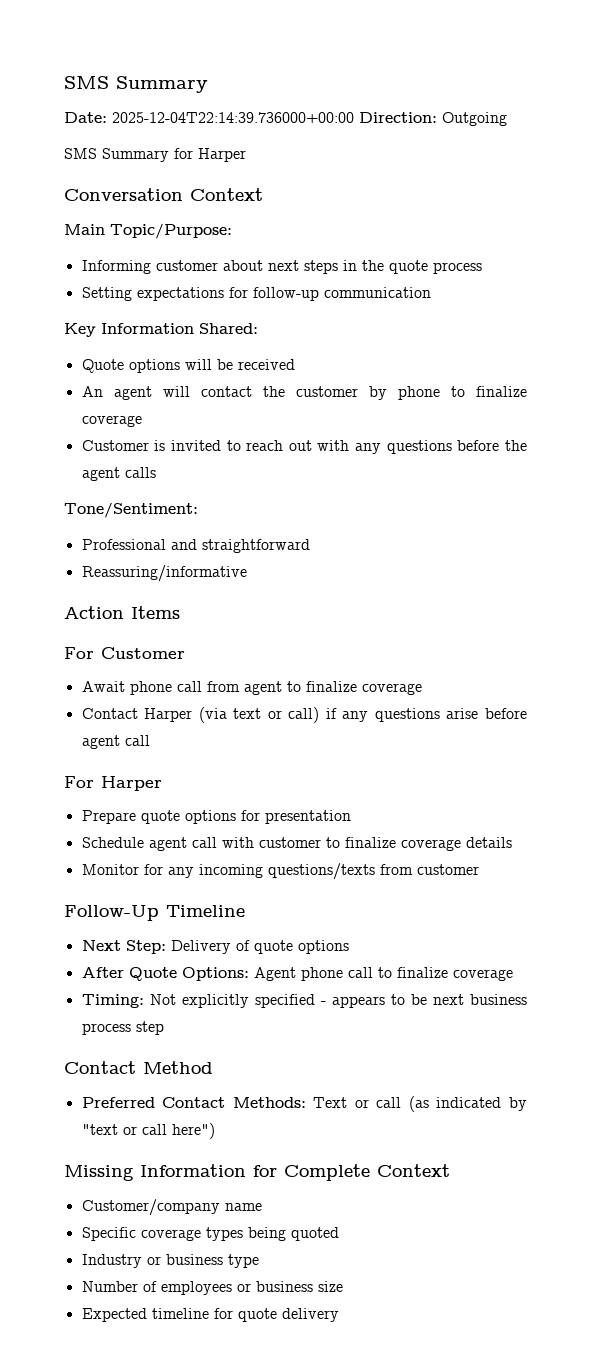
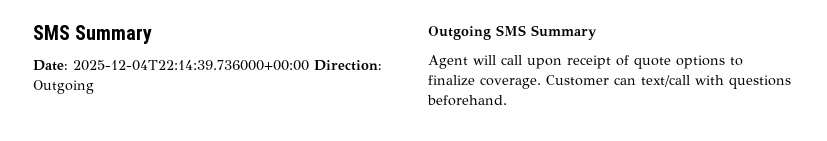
[64,148,246,162] [64,188,263,201] [64,223,232,239] [81,260,482,274] [81,287,431,301] [64,323,258,337] [81,359,295,373] [81,386,527,400] [81,415,142,427] [81,440,527,454] [81,467,156,481] [64,502,198,518] [81,539,310,553] [81,565,247,582] [64,606,180,619] [64,647,185,659] [81,681,422,695] [81,707,527,723] [81,735,150,749] [64,776,162,791] [81,810,351,824] [81,837,512,851] [81,863,479,880] [64,905,245,921] [81,940,349,954] [81,967,513,981] [81,994,527,1008] [81,1021,164,1035] [64,1061,213,1074] [81,1096,527,1112] [81,1123,215,1139] [64,1164,450,1181] [81,1199,262,1216] [81,1227,339,1241] [81,1254,259,1268] [81,1281,343,1295] [81,1308,339,1322] SMS Summary for Harper // Conversation Context // Main Topic/Purpose: // Informing customer about next steps in the quote process // Setting expectations for follow-up communication // Key Information Shared: // Quote options will be received // An agent will contact the customer by phone to finalize coverage // Customer is invited to reach out with any questions before the agent calls // Tone/Sentiment: // Professional and straightforward // Reassuring/informative // Action Items // For Customer // Await phone call from agent to finalize coverage // Contact Harper (via text or call) if any questions arise before agent call // For Harper // Prepare quote options for presentation // Schedule agent call with customer to finalize coverage details // Monitor for any incoming questions/texts from customer // Follow-Up Timeline // Next Step: Delivery of quote options // After Quote Options: Agent phone call to finalize coverage // Timing: Not explicitly specified - appears to be next business process step // Contact Method // Preferred Contact Methods: Text or call (as indicated by "text or call here") // Missing Information for Complete Context // Customer/company name // Specific coverage types being quoted // Industry or business type // Number of employees or business size // Expected timeline for quote delivery -> [428,25,597,40] [428,55,743,69] [428,75,791,89] [427,95,507,106] Outgoing SMS Summary // Agent will call upon receipt of quote options to finalize coverage. Customer can text/call with questions beforehand.

